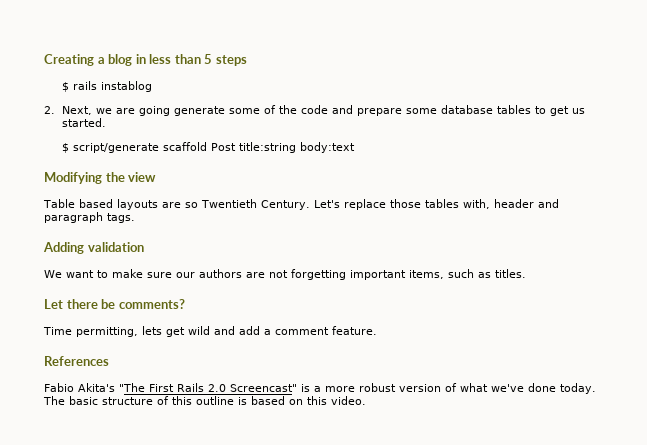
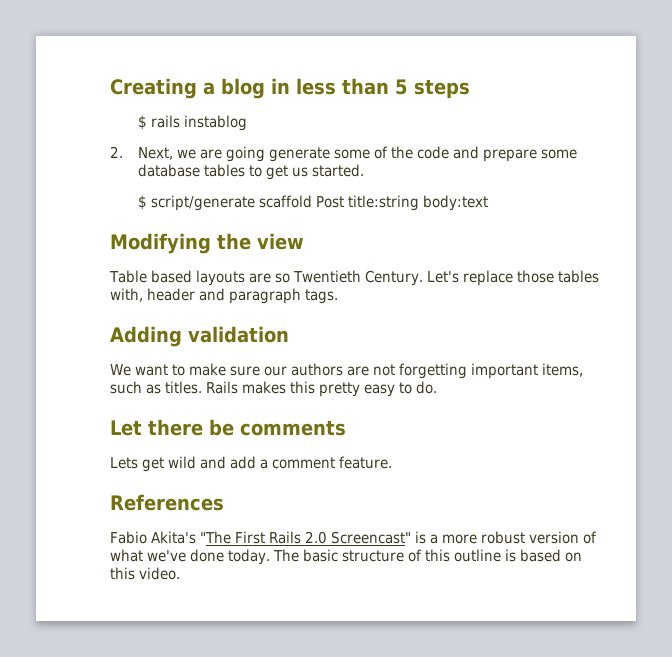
(526, 273) none -> [206,381,437,397] Rails makes this pretty easy to do.
[118,299,185,309] [43,326,162,337] comments? // Time permitting, lets -> [240,420,346,436] [110,457,138,469] comments // Lets

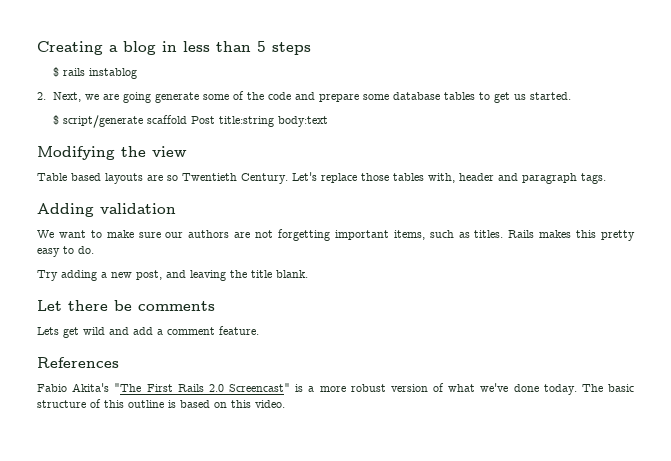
(437, 387) none -> [37,270,308,281] // Try adding a new post, and leaving the title blank.

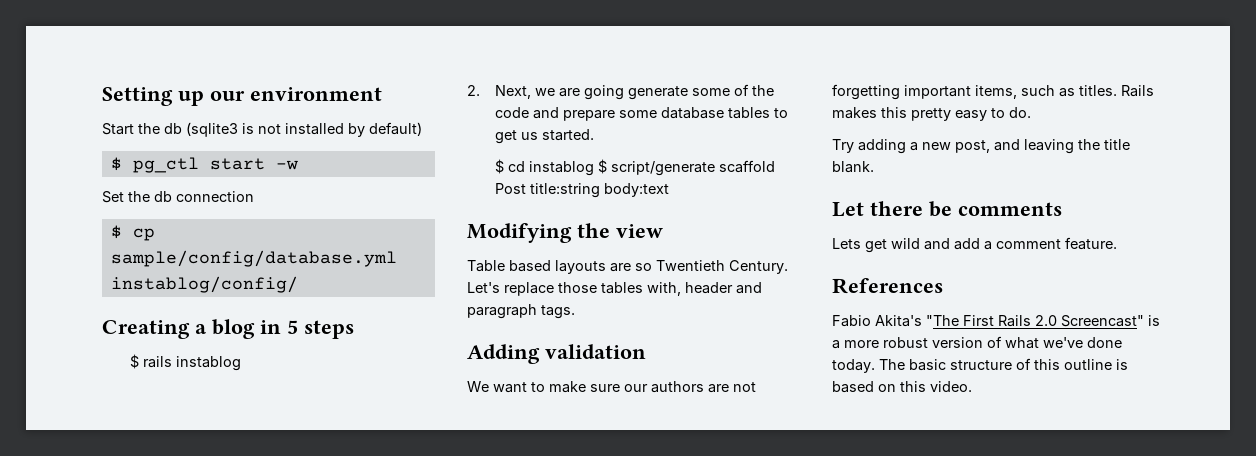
(37, 48) none -> [102,87,382,106] [102,122,422,137] [110,157,298,173] [102,191,254,203] [110,225,155,241] [110,250,397,267] [110,276,298,293] Setting up our environment // Start the db (sqlite3 is not installed by default) // $ pg_ctl start -w // Set the db connection // $ cp sample/config/database.yml instablog/config/ //
[183,41,251,52] less than -> (281, 327) none
(59, 120) none -> [507,159,607,176] cd instablog $

